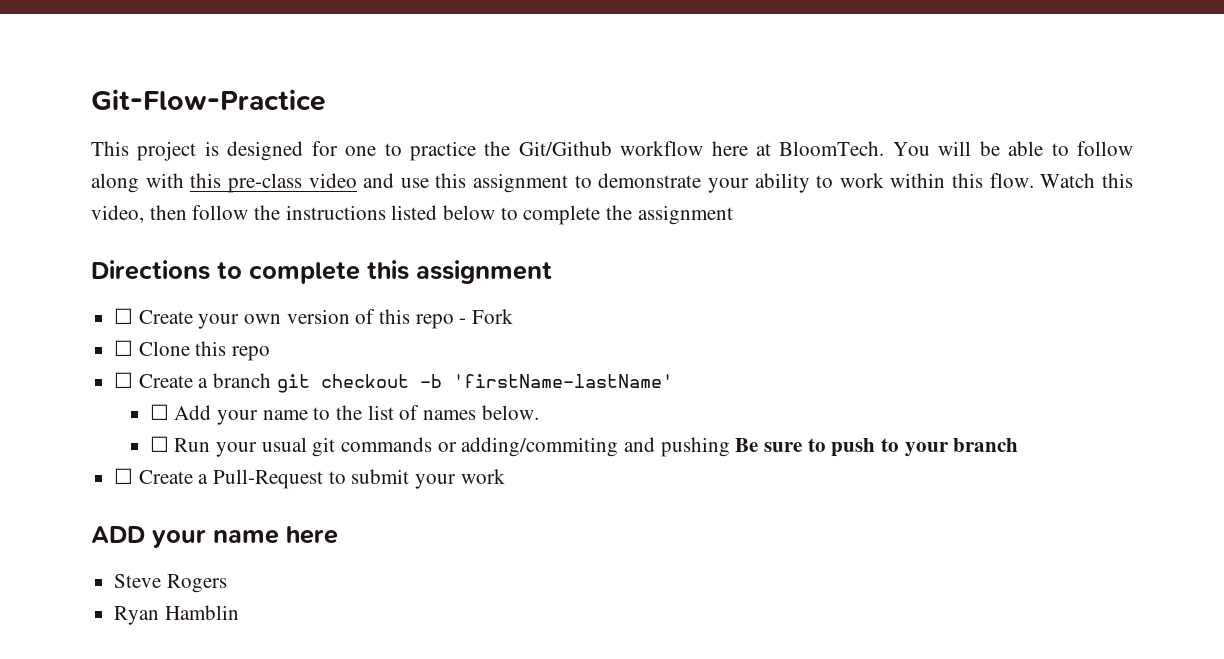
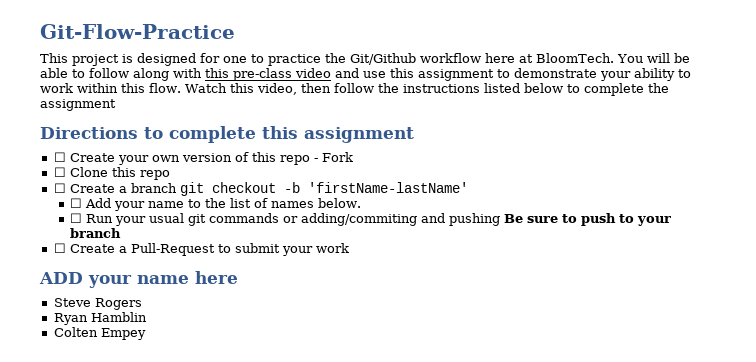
(239, 612) none -> [53,327,146,340] // Colten Empey

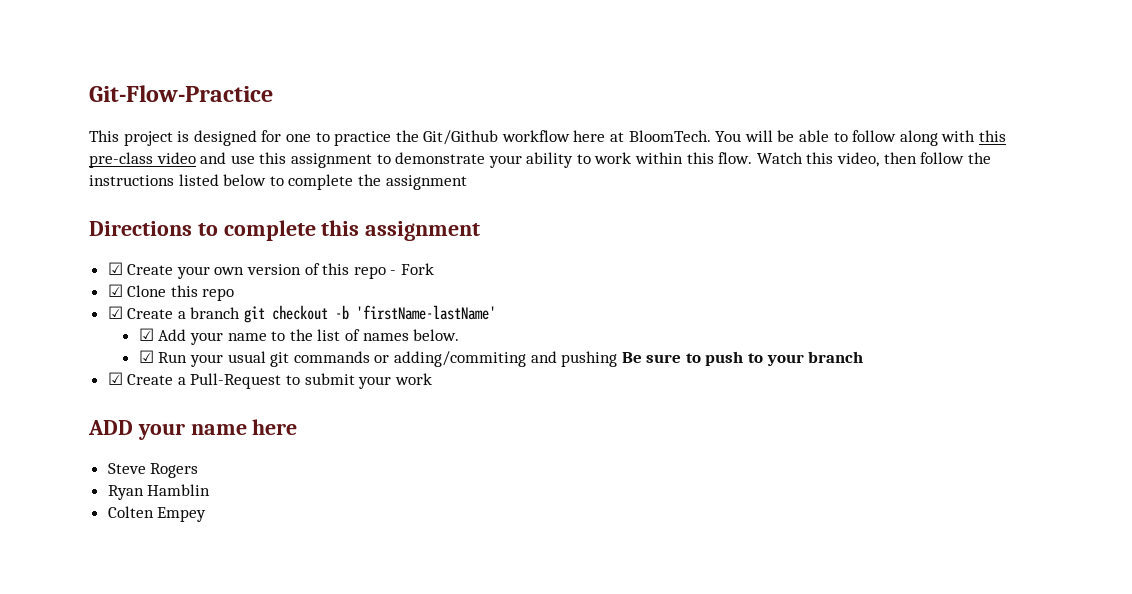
[53,152,66,162] ☐ -> [107,262,123,275] ☑
[53,167,66,177] ☐ -> [107,284,123,297] ☑
[53,183,66,193] ☐ -> [107,306,123,319] ☑
[70,198,83,208] ☐ -> [138,328,154,341] ☑
[70,213,83,223] ☐ -> [138,350,154,363] ☑
[53,243,66,253] ☐ -> [107,372,123,385] ☑

